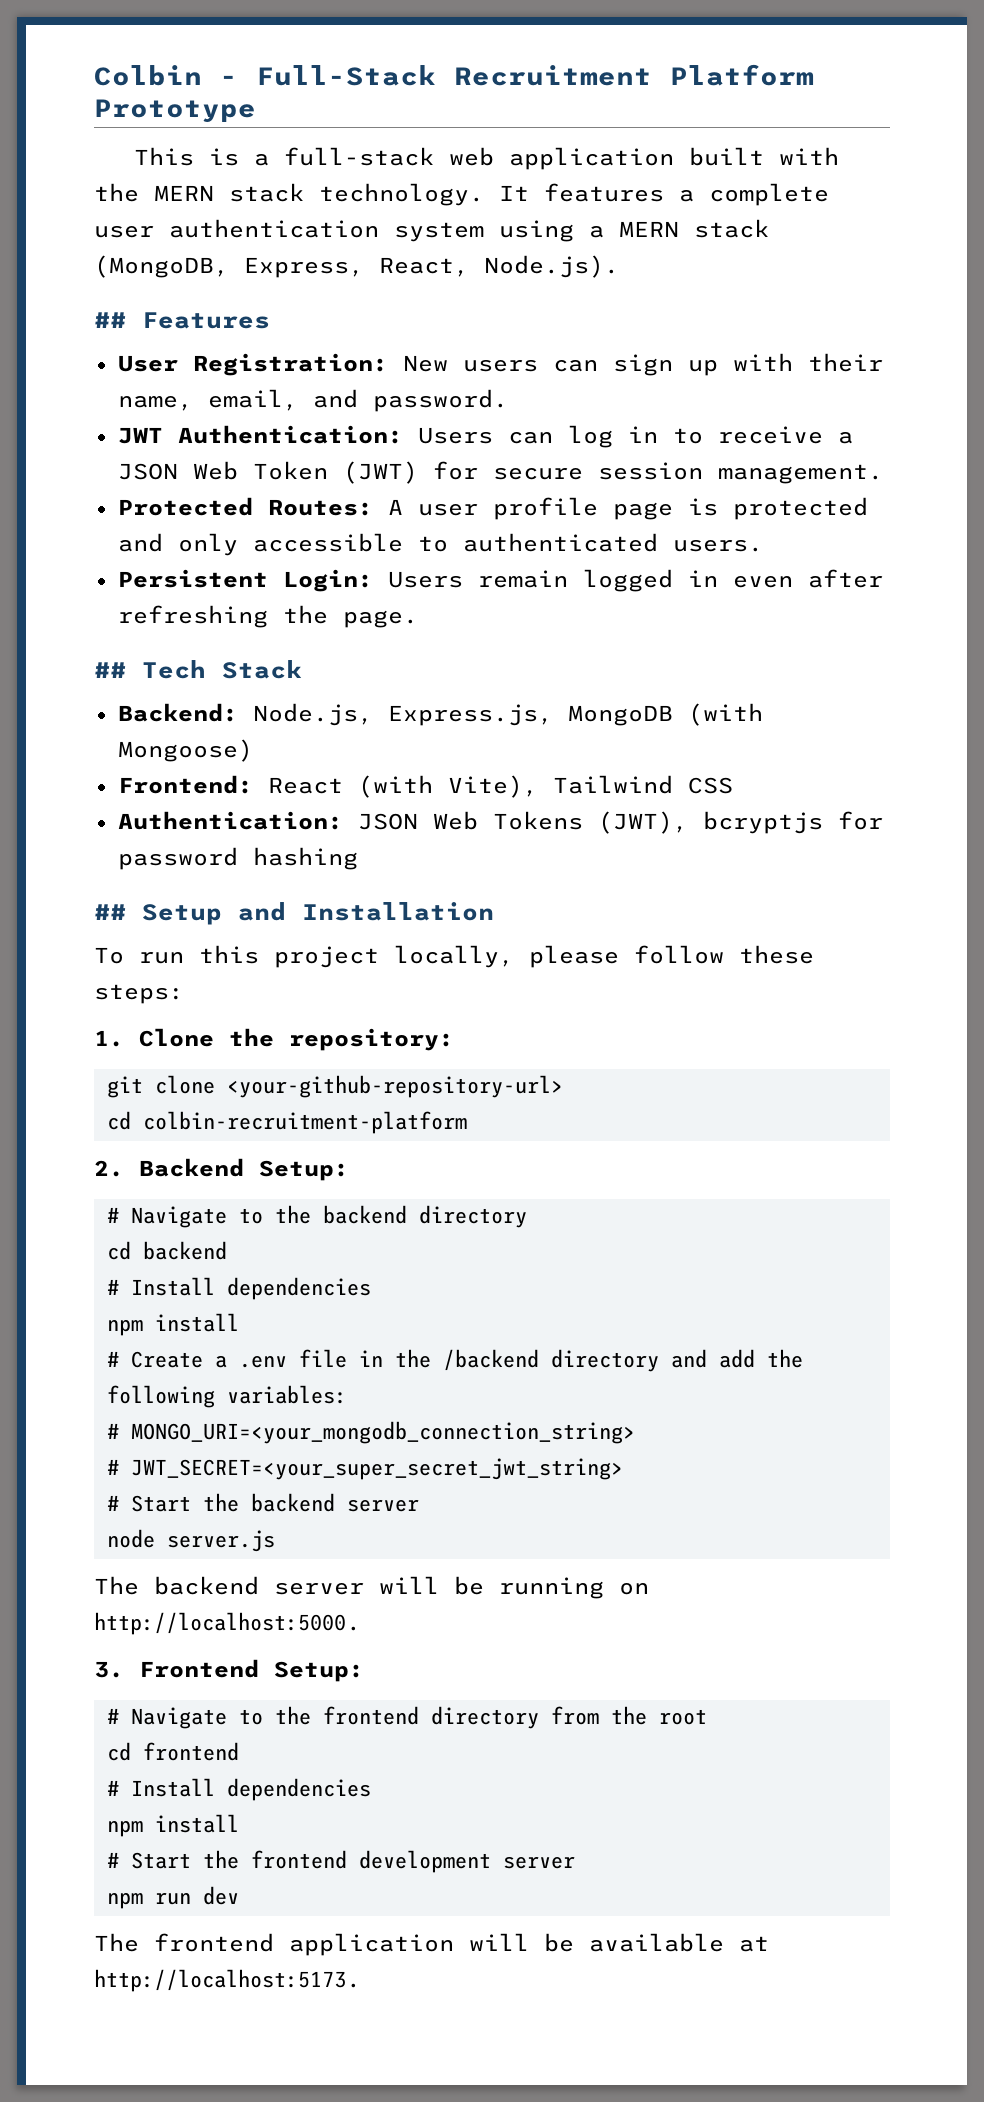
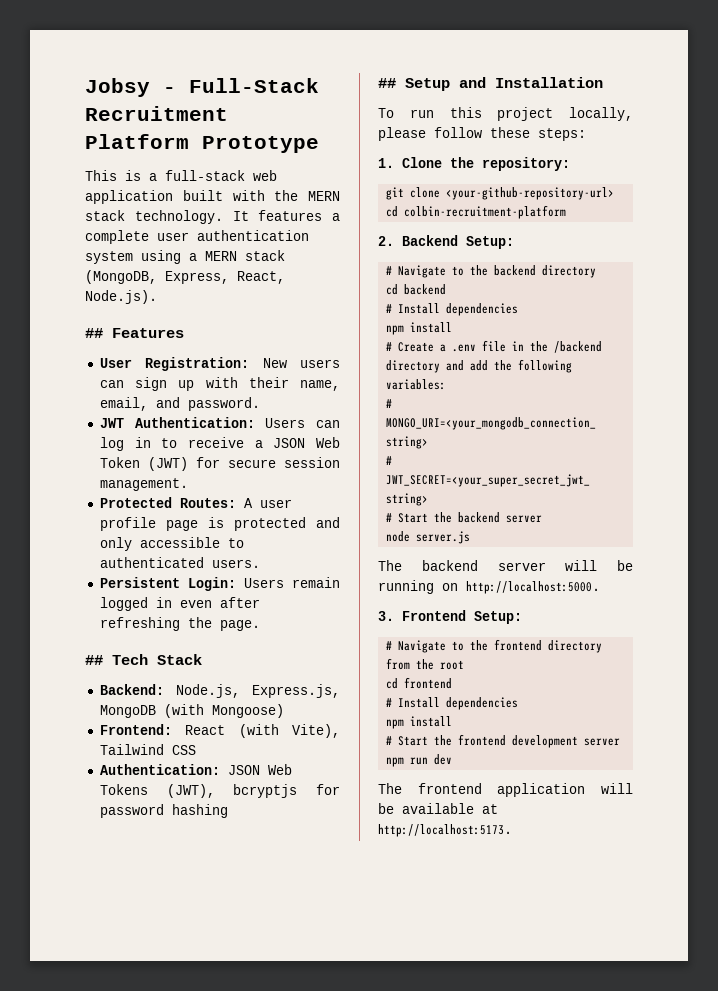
[94,65,202,86] Colbin -> [85,78,150,97] Jobsy

